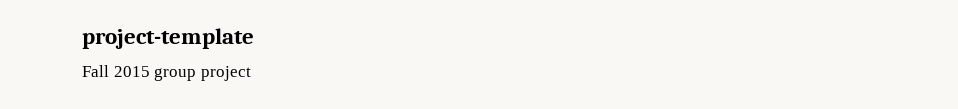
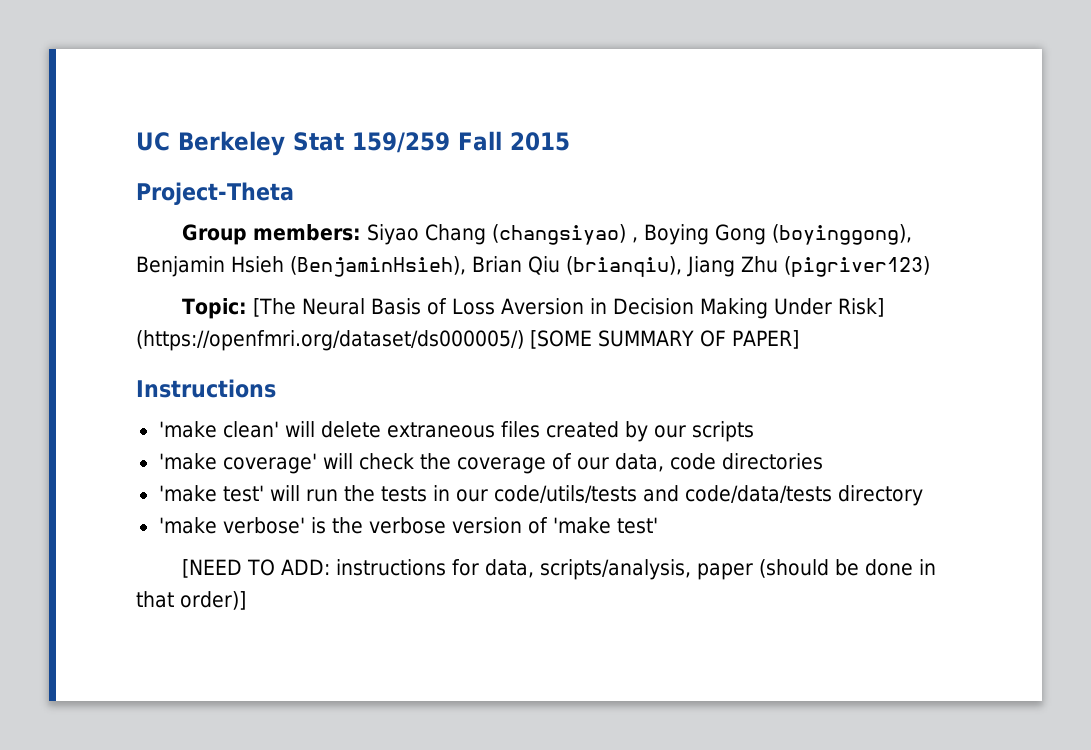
[82,28,254,49] [82,65,251,81] project-template // Fall 2015 group project -> [136,131,570,156] [136,182,294,205] [182,224,913,245] [136,256,930,277] [182,298,885,319] [136,330,799,351] [136,379,276,398] [158,421,754,442] [158,453,823,474] [158,485,923,506] [158,517,658,534] [182,559,937,580] [136,591,246,610] UC Berkeley Stat 159/259 Fall 2015 // Project-Theta // Group members: Siyao Chang (changsiyao) , Boying Gong (boyinggong), Benjamin Hsieh (BenjaminHsieh), Brian Qiu (brianqiu), Jiang Zhu (pigriver123) // Topic: [The Neural Basis of Loss Aversion in Decision Making Under Risk] (https://openfmri.org/dataset/ds000005/) [SOME SUMMARY OF PAPER] // Instructions // 'make clean' will delete extraneous files created by our scripts // 'make coverage' will check the coverage of our data, code directories // 'make test' will run the tests in our code/utils/tests and code/data/tests directory // 'make verbose' is the verbose version of 'make test' // [NEED TO ADD: instructions for data, scripts/analysis, paper (should be done in that order)]

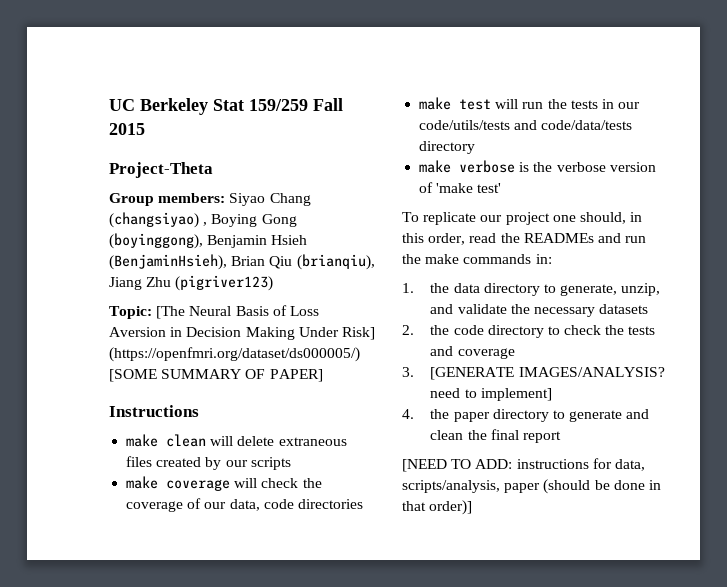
[158,421,279,438] 'make clean' -> [126,434,207,447] make clean
[158,453,317,474] 'make coverage' -> [126,476,231,491] make coverage
[158,485,264,502] 'make test' -> [419,97,492,110] make test
[158,517,305,534] 'make verbose' -> [419,160,516,173] make verbose
(658, 525) none -> [402,212,643,225] [402,233,647,245] [402,254,552,264] [402,283,661,296] [430,304,649,317] [402,325,656,338] [430,346,515,359] [402,367,665,380] [430,388,552,401] [402,409,650,422] [430,429,561,443] // To replicate our project one should, in this order, read the READMEs and run the make commands in: // 1. the data directory to generate, unzip, and validate the necessary datasets // 2. the code directory to check the tests and coverage // 3. [GENERATE IMAGES/ANALYSIS? need to implement] // 4. the paper directory to generate and clean the final report

